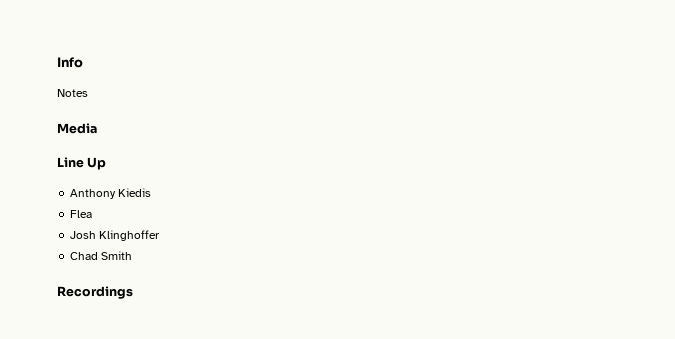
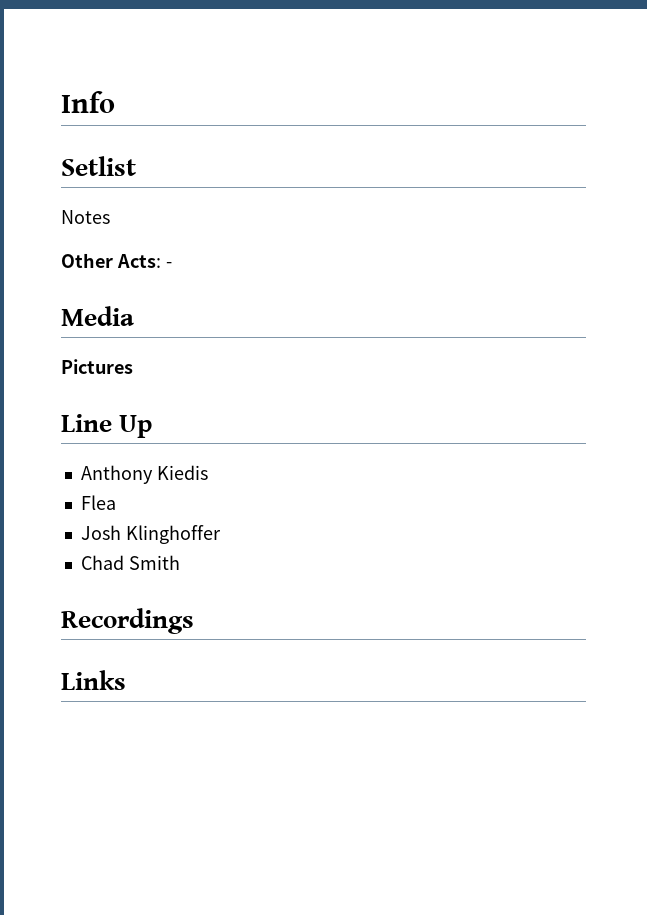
(83, 62) none -> [61,156,136,176] // Setlist
(88, 93) none -> [61,253,172,268] // Other Acts: -
(97, 128) none -> [61,359,133,374] // Pictures
(133, 292) none -> [61,670,126,690] // Links

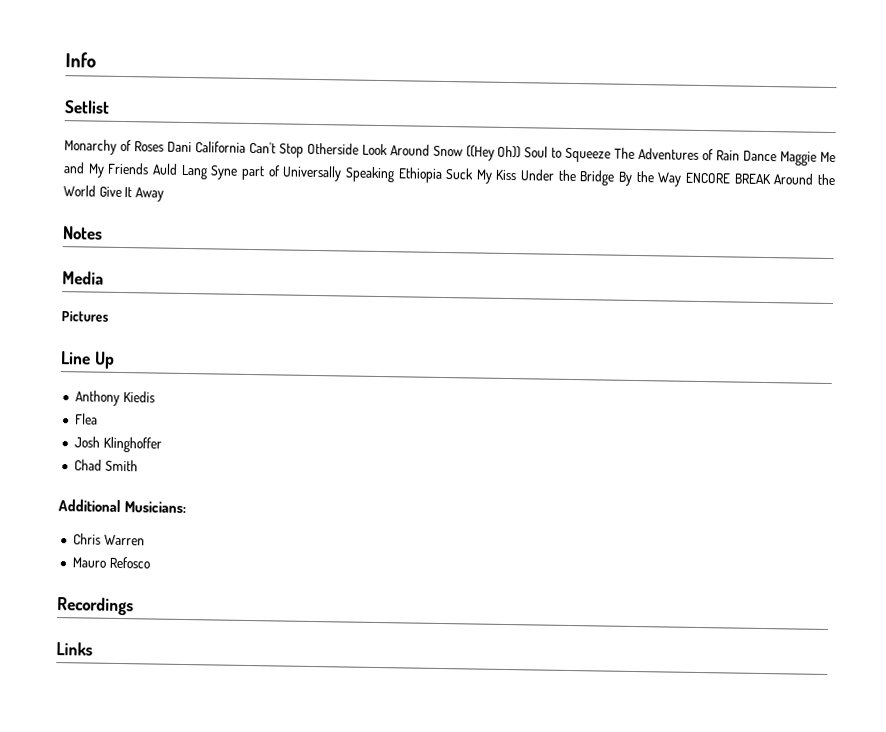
[61,210,110,224] [61,253,172,268] Notes // Other Acts: - -> [64,139,837,166] [63,162,837,187] [63,185,164,202] [62,226,103,240] Monarchy of Roses Dani California Can't Stop Otherside Look Around Snow ((Hey Oh)) Soul to Squeeze The Adventures of Rain Dance Maggie Me and My Friends Auld Lang Syne part of Universally Speaking Ethiopia Suck My Kiss Under the Bridge By the Way ENCORE BREAK Around the World Give It Away // Notes
(180, 562) none -> [58,499,187,514] [72,533,145,546] [71,556,150,569] // Additional Musicians: // Chris Warren // Mauro Refosco

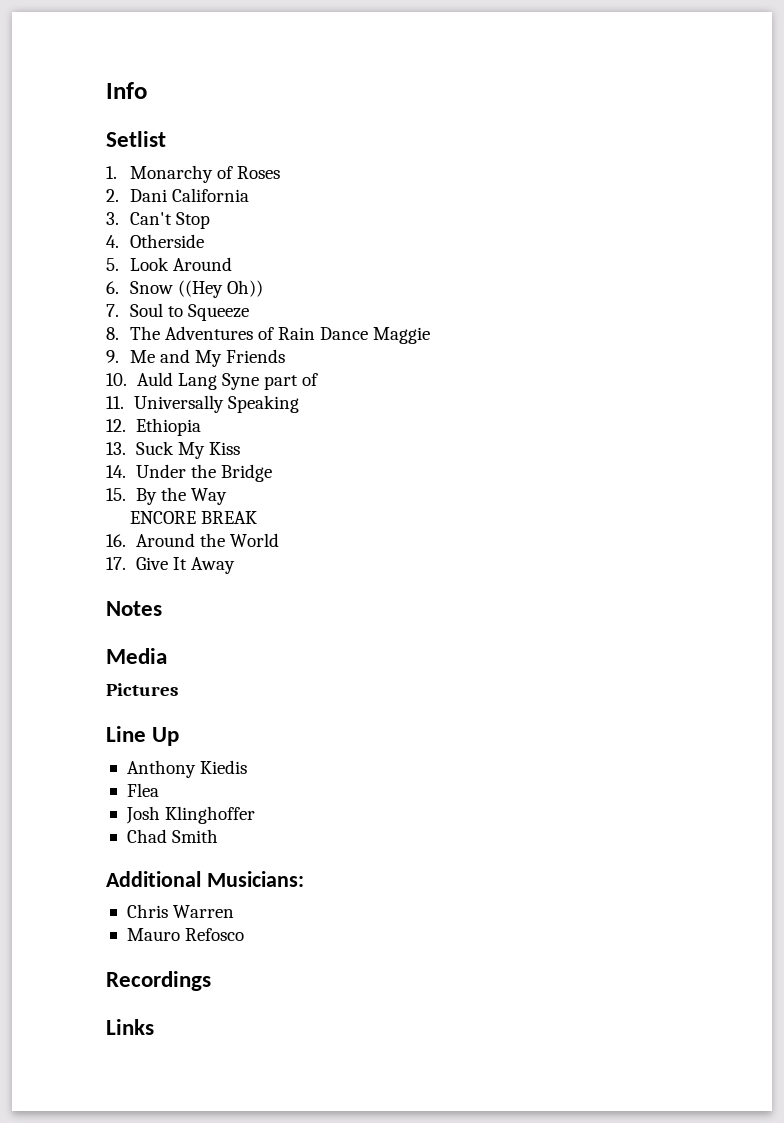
(110, 107) none -> [106,166,117,179] 1.
(164, 146) none -> [106,189,119,202] // 2.
(246, 147) none -> [106,212,119,225] // 3.
(304, 150) none -> [106,235,119,248] // 4.
(359, 148) none -> [106,258,119,271] // 5.
(430, 150) none -> [106,281,119,294] // 6.
(522, 152) none -> [106,304,119,317] // 7.
(612, 155) none -> [106,327,119,340] // 8.
(818, 158) none -> [106,350,119,363] // 9.
(150, 168) none -> [106,373,127,386] // 10.
(281, 171) none -> [106,396,124,409] // 11.
(395, 174) none -> [106,419,126,432] // 12.
(443, 175) none -> [106,442,126,455] // 13.
(518, 175) none -> [106,465,126,478] // 14.
(616, 178) none -> [106,488,126,501] // 15.
(683, 179) none -> (227, 496) //
(772, 179) none -> [106,534,126,547] // 16.
(96, 191) none -> [106,557,126,570] // 17.

